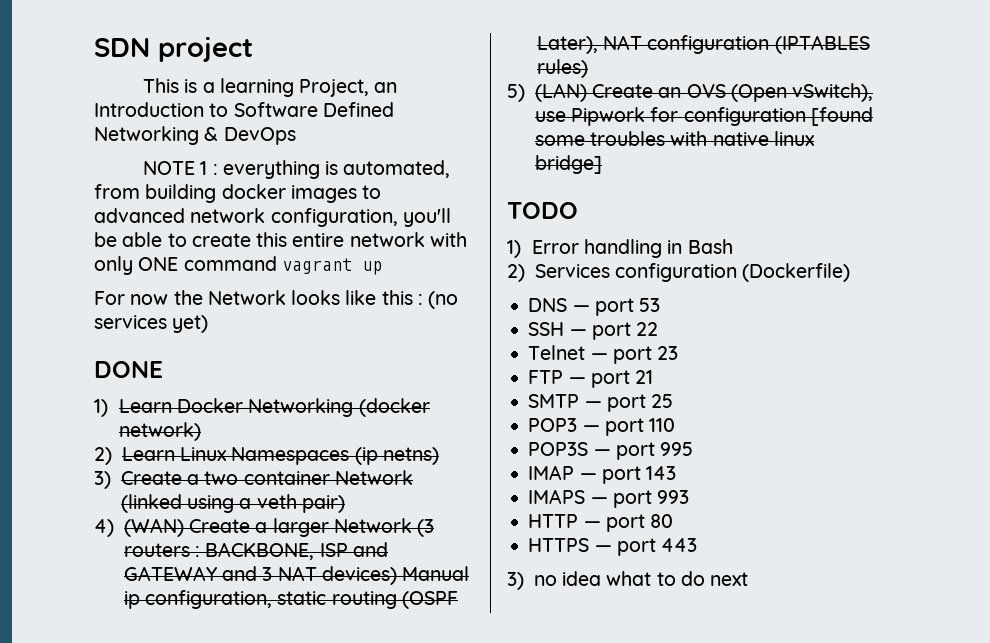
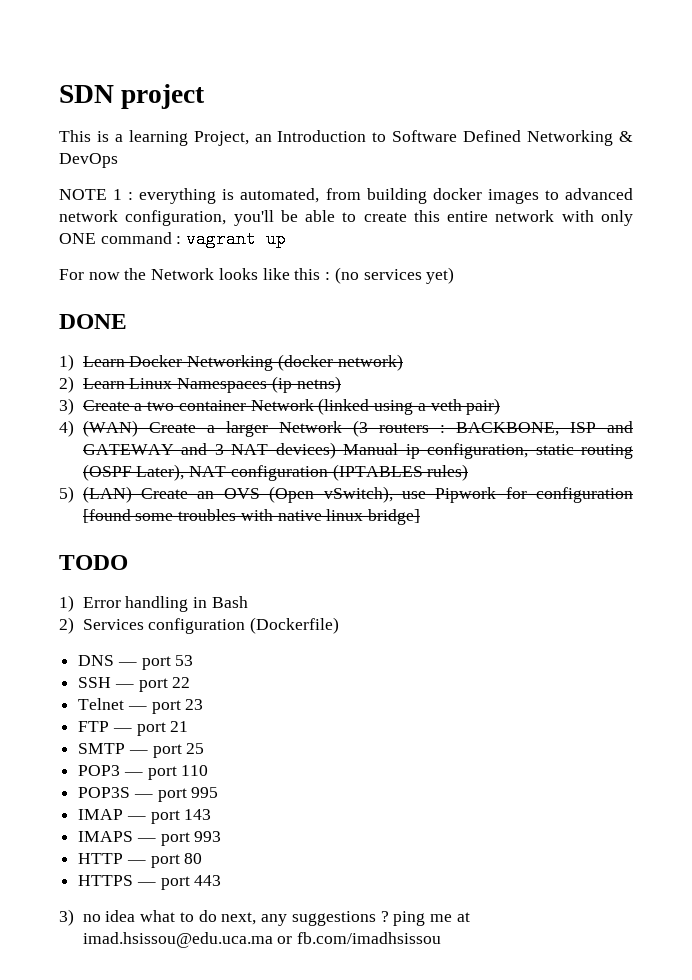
(277, 263) none -> [176,236,182,244] :
[710,572,749,586] next -> [221,911,470,926] [82,932,442,948] next, any suggestions ? ping me at imad.hsissou@edu.uca.ma or fb.com/imadhsissou

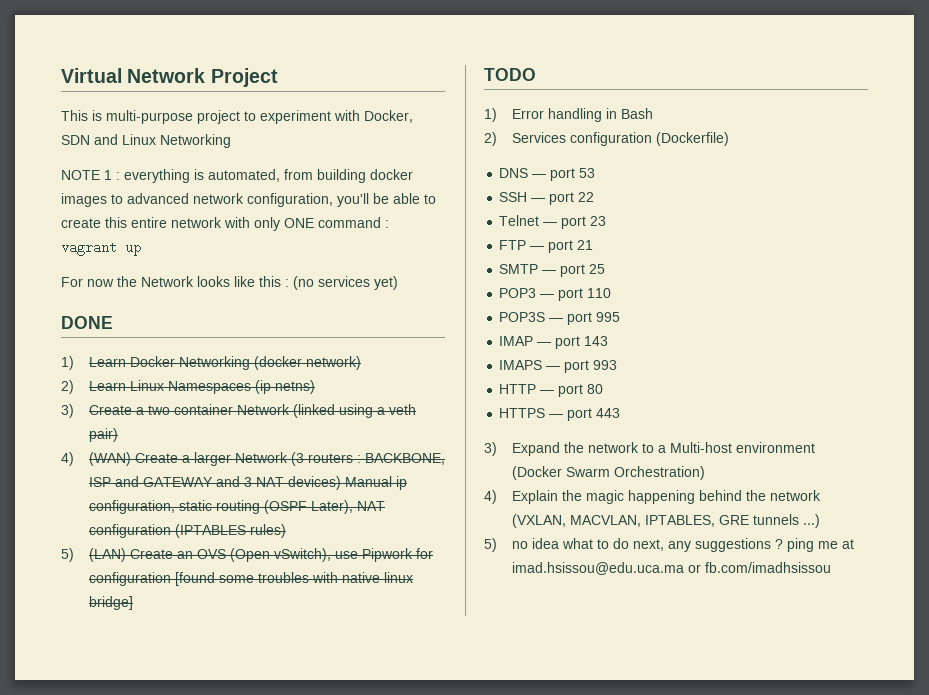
[59,84,206,109] SDN project -> [61,68,278,87] Virtual Network Project
[114,130,634,146] [59,153,118,168] a learning Project, an Introduction to Software Defined Networking & DevOps -> [106,110,413,124] [61,134,231,148] multi-purpose project to experiment with Docker, SDN and Linux Networking
(74, 917) none -> [511,442,815,456] [511,466,705,480] [484,490,821,504] [511,514,820,528] [484,538,497,552] Expand the network to a Multi-host environment (Docker Swarm Orchestration) // 4) Explain the magic happening behind the network (VXLAN, MACVLAN, IPTABLES, GRE tunnels ...) // 5)

